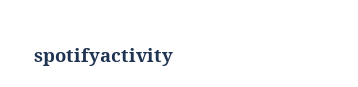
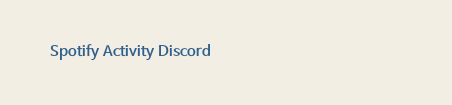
[34,48,173,66] spotifyactivity -> [50,44,211,61] Spotify Activity Discord

